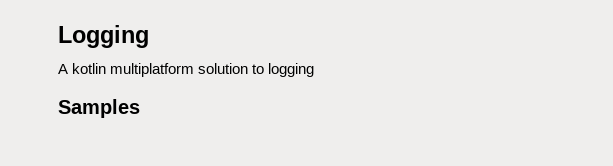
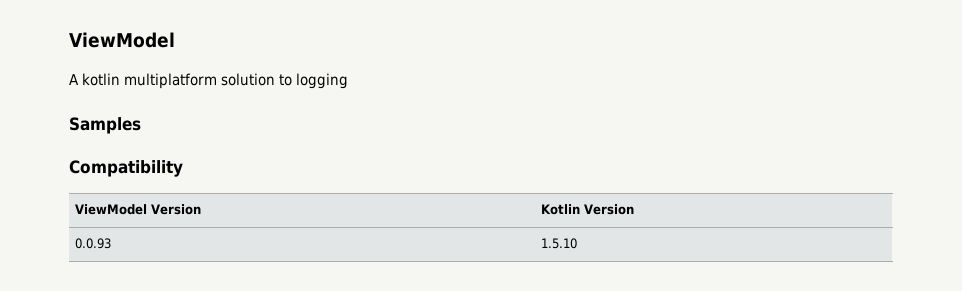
[58,25,149,48] Logging -> [69,32,175,48] ViewModel
(140, 108) none -> [69,160,183,177] [75,204,202,215] [541,204,635,215] [75,238,112,249] [541,238,578,249] // Compatibility // ViewModel Version | Kotlin Version // 0.0.93 | 1.5.10

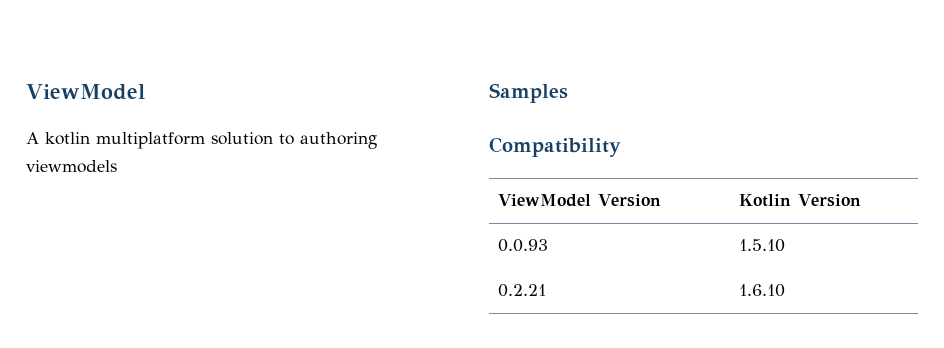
[296,73,348,89] logging -> [300,132,377,149] [26,160,117,173] authoring viewmodels
(578, 243) none -> [497,284,546,297] [738,284,785,297] // 0.2.21 | 1.6.10

